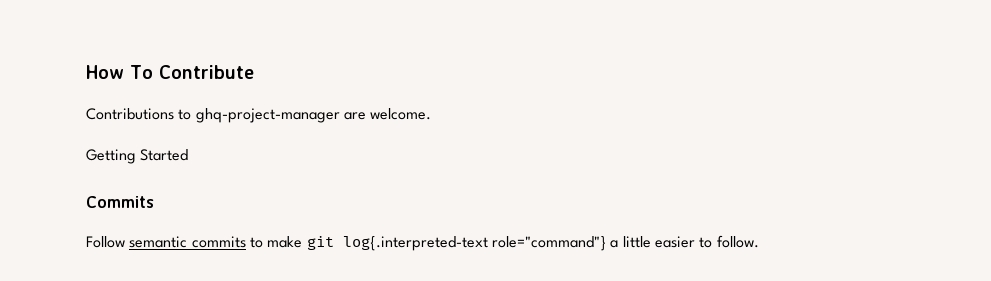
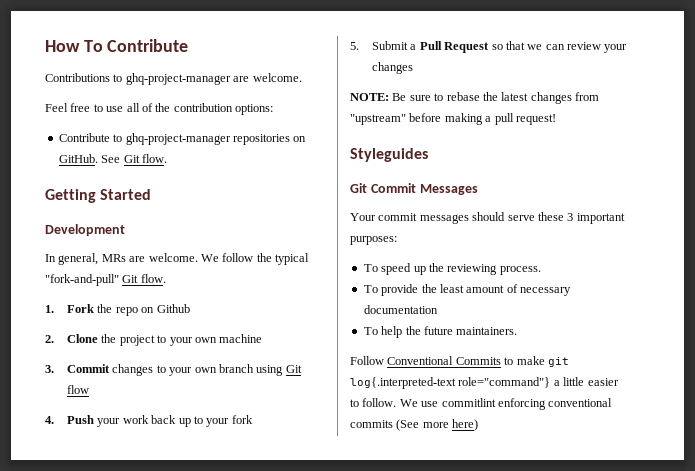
[86,149,189,164] [86,196,154,208] Getting Started // Commits -> [45,103,273,115] [58,133,307,145] [58,154,167,163] [45,189,152,203] [45,224,125,236] [45,253,309,265] [45,274,166,286] [45,304,190,316] [45,334,263,346] [45,364,302,376] [67,385,90,394] [45,415,253,427] [350,41,628,53] [372,62,414,74] [350,92,599,104] [350,113,556,125] [350,148,428,162] [350,183,478,195] [350,212,625,224] [350,236,397,245] [363,263,541,275] [363,284,571,296] [363,305,438,314] [363,326,518,338] Feel free to use all of the contribution options: // Contribute to ghq-project-manager repositories on GitHub. See Git flow. // Getting Started // Development // In general, MRs are welcome. We follow the typical "fork-and-pull" Git flow. // 1. Fork the repo on Github // 2. Clone the project to your own machine // 3. Commit changes to your own branch using Git flow // 4. Push your work back up to your fork // 5. Submit a Pull Request so that we can review your changes // NOTE: Be sure to rebase the latest changes from "upstream" before making a pull request! // Styleguides // Git Commit Messages // Your commit messages should serve these 3 important purposes: // To speed up the reviewing process. // To provide the least amount of necessary documentation // To help the future maintainers.
[129,236,246,248] semantic commits -> [387,356,501,365] Conventional Commits
(759, 241) none -> [399,398,613,410] [350,419,479,431] We use commitlint enforcing conventional commits (See more here)

